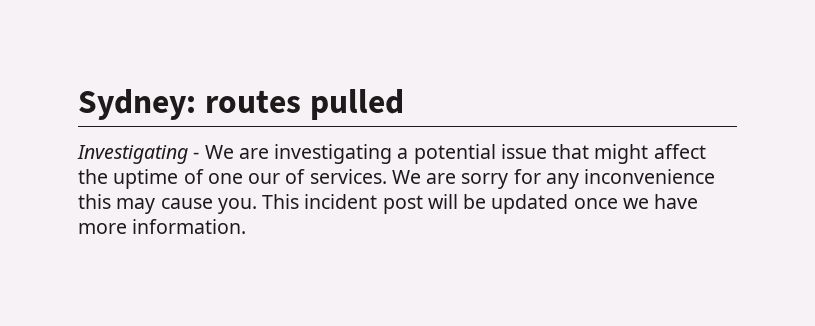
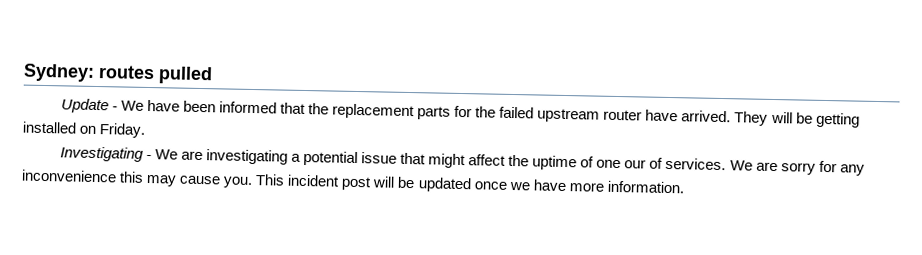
(405, 104) none -> [60,98,860,128] [22,121,147,138] // Update - We have been informed that the replacement parts for the failed upstream router have arrived. They will be getting installed on Friday.

